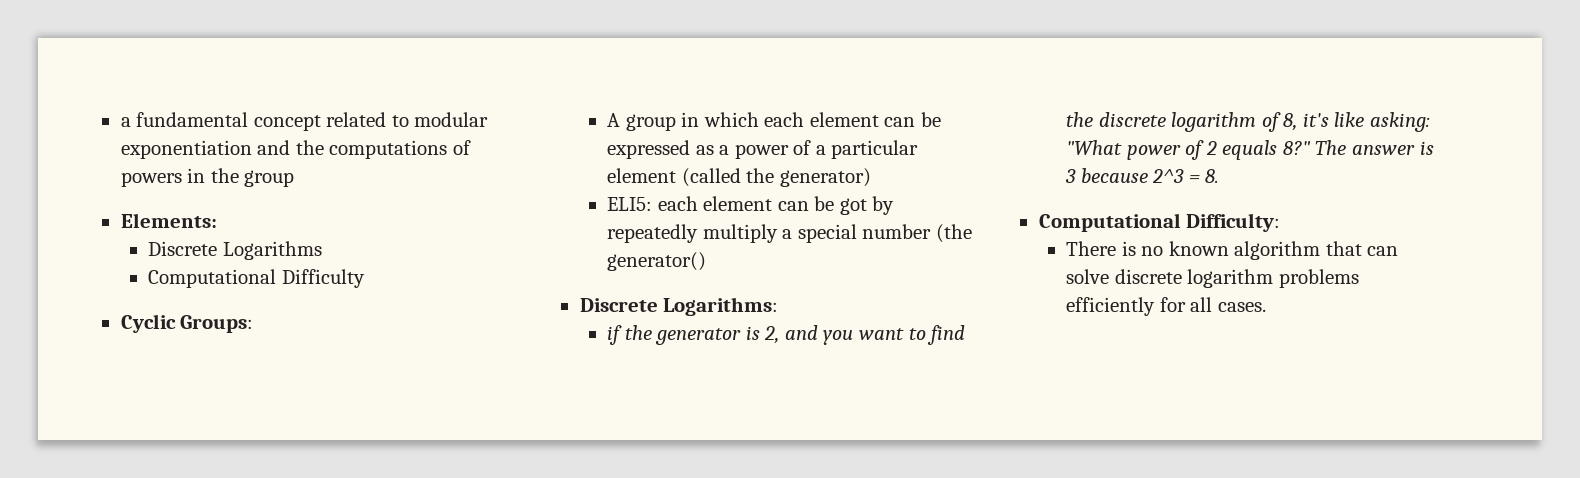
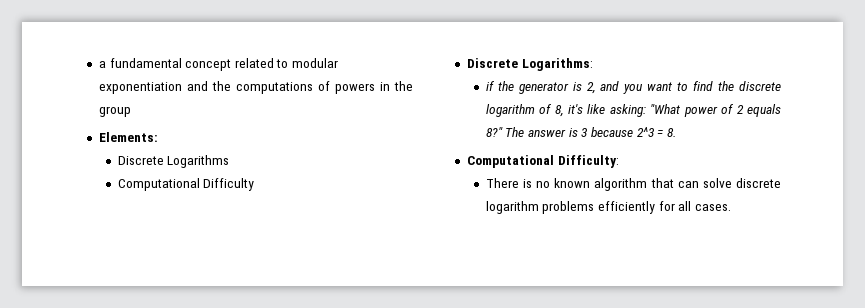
[120,314,254,333] [607,112,942,131] [607,140,919,159] [607,168,871,187] [607,196,895,215] [607,224,972,243] [607,252,707,271] // Cyclic Groups: // A group in which each element can be expressed as a power of a particular element (called the generator) // ELI5: each element can be got by repeatedly multiply a special number (the generator() -> (255, 184) none

